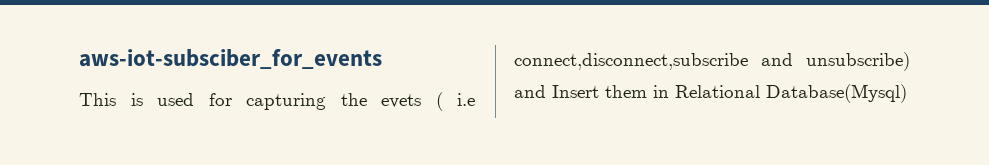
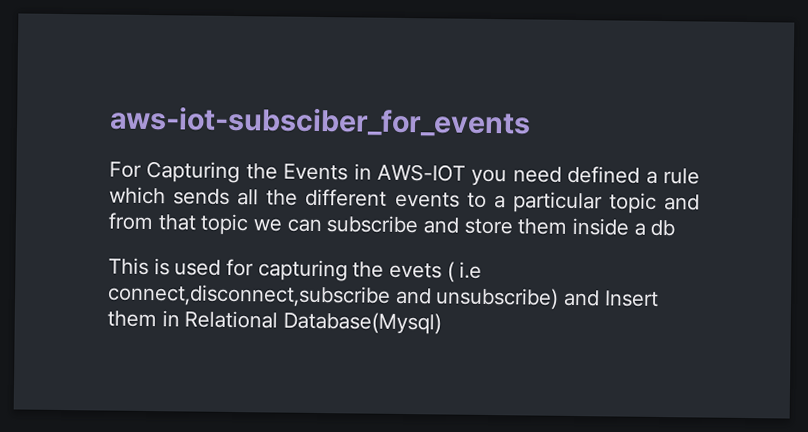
(382, 59) none -> [109,160,700,187] [109,186,701,214] [108,212,676,237] // For Capturing the Events in AWS-IOT you need defined a rule which sends all the different events to a particular topic and from that topic we can subscribe and store them inside a db

